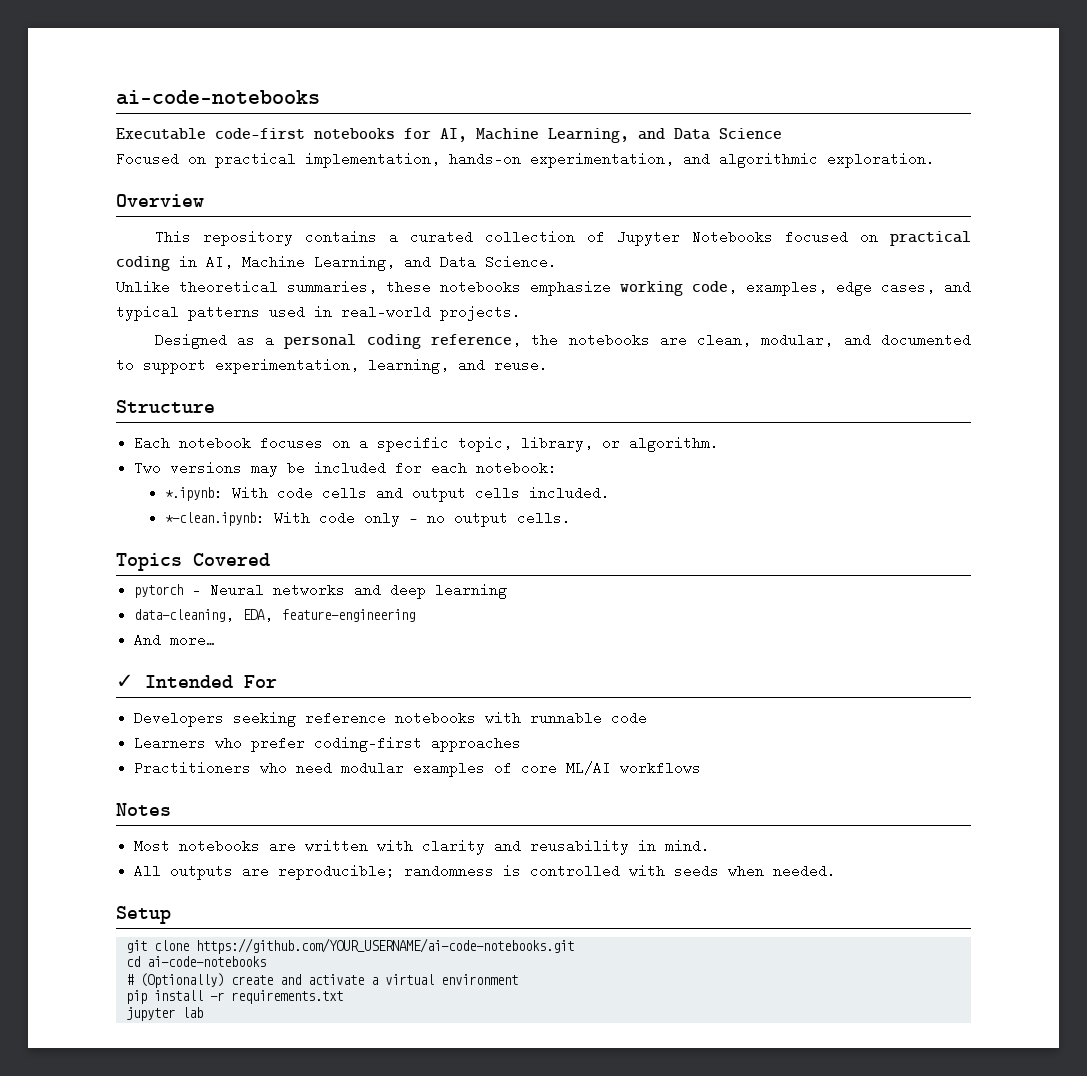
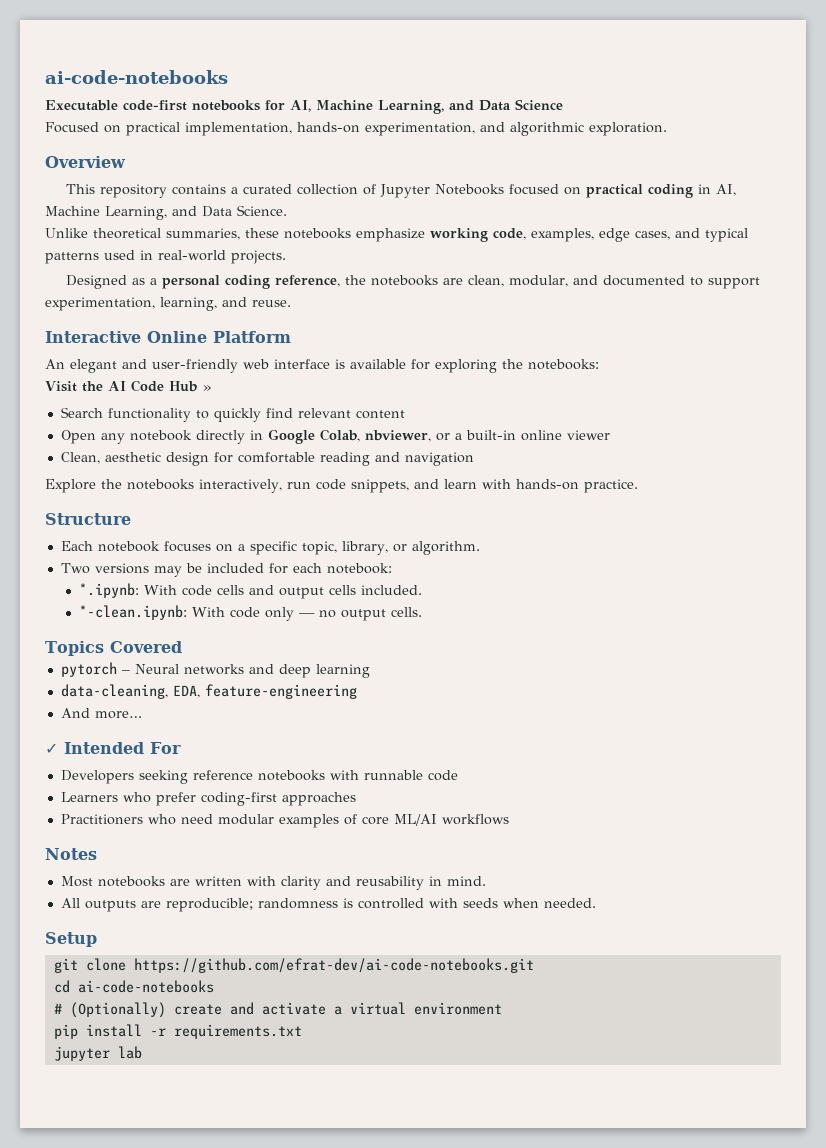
(548, 365) none -> [45,331,291,343] [45,359,599,373] [45,380,212,392] [60,407,405,422] [60,429,610,444] [60,452,474,466] [45,479,638,493] // Interactive Online Platform // An elegant and user-friendly web interface is available for exploring the notebooks: // Visit the AI Code Hub » // Search functionality to quickly find relevant content // Open any notebook directly in Google Colab, nbviewer, or a built-in online viewer // Clean, aesthetic design for comfortable reading and navigation // Explore the notebooks interactively, run code snippets, and learn with hands-on practice.
[195,938,574,954] https://github.com/YOUR_USERNAME/ai-code-notebooks.git -> [133,958,534,973] https://github.com/efrat-dev/ai-code-notebooks.git

